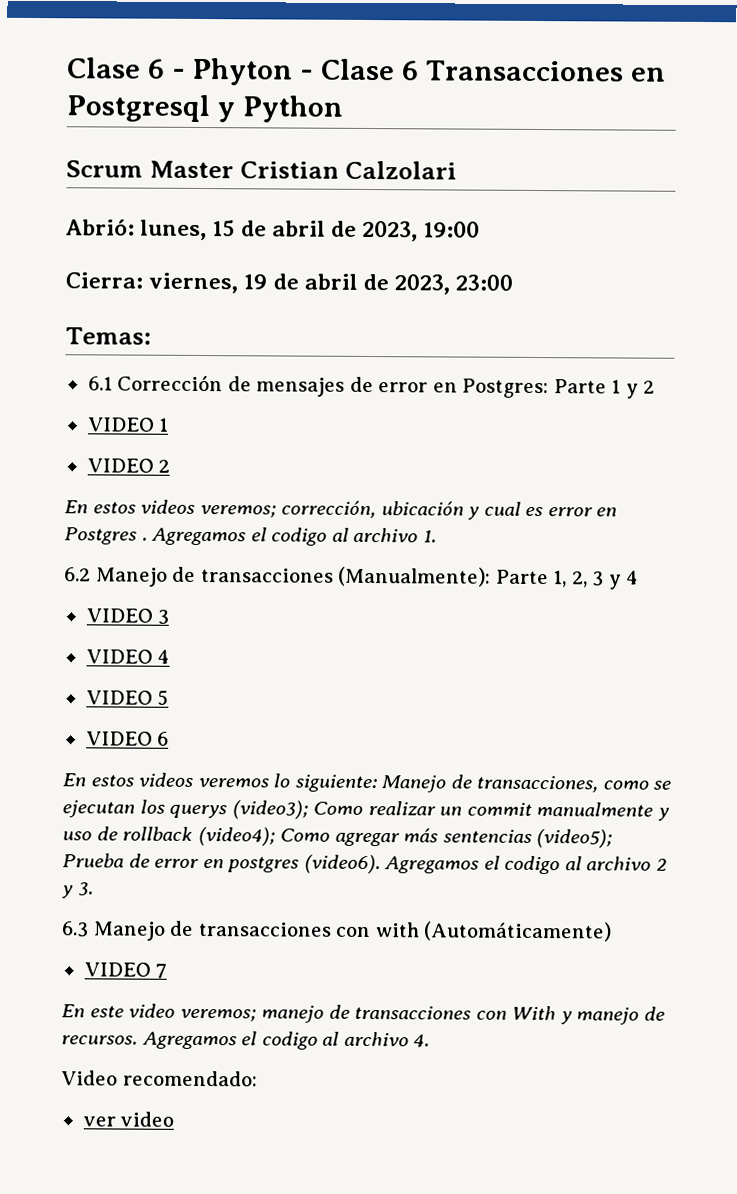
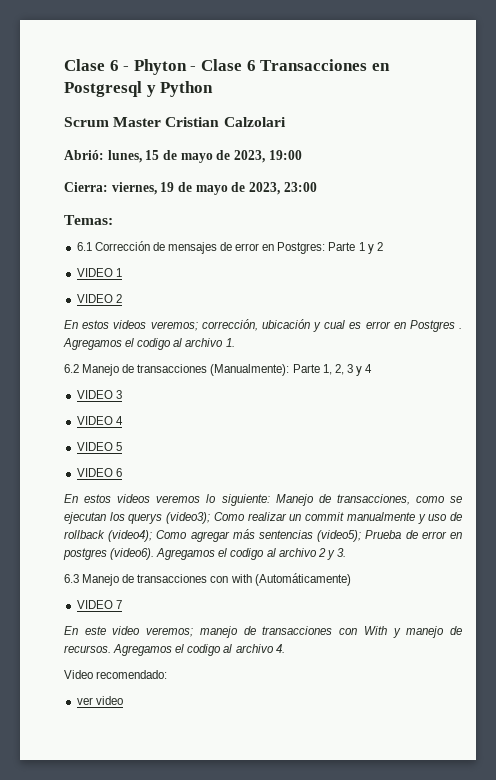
[271,220,326,237] abril -> [180,153,213,163] mayo
[303,273,358,290] abril -> [195,185,228,195] mayo

